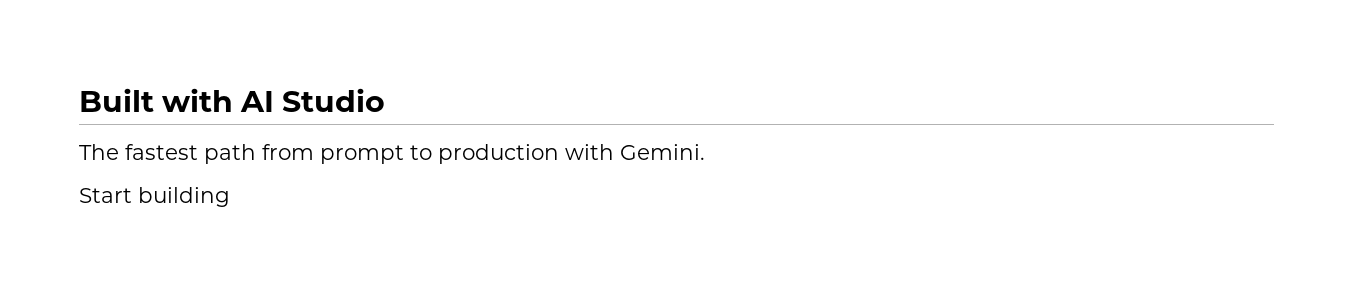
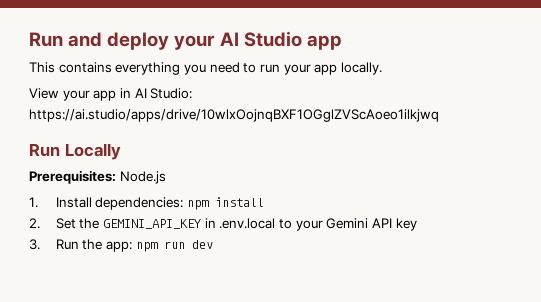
[79,88,386,112] [79,144,705,164] [79,187,230,207] Built with AI Studio // The fastest path from prompt to production with Gemini. // Start building -> [29,31,342,50] [29,62,382,75] [29,88,193,101] [29,109,439,122] [29,143,121,160] [29,170,166,184] [29,197,265,210] [29,218,417,231] [29,239,213,252] Run and deploy your AI Studio app // This contains everything you need to run your app locally. // View your app in AI Studio: https://ai.studio/apps/drive/10wlxOojnqBXF1OGglZVScAoeo1ilkjwq // Run Locally // Prerequisites: Node.js // 1. Install dependencies: npm install // 2. Set the GEMINI_API_KEY in .env.local to your Gemini API key // 3. Run the app: npm run dev

